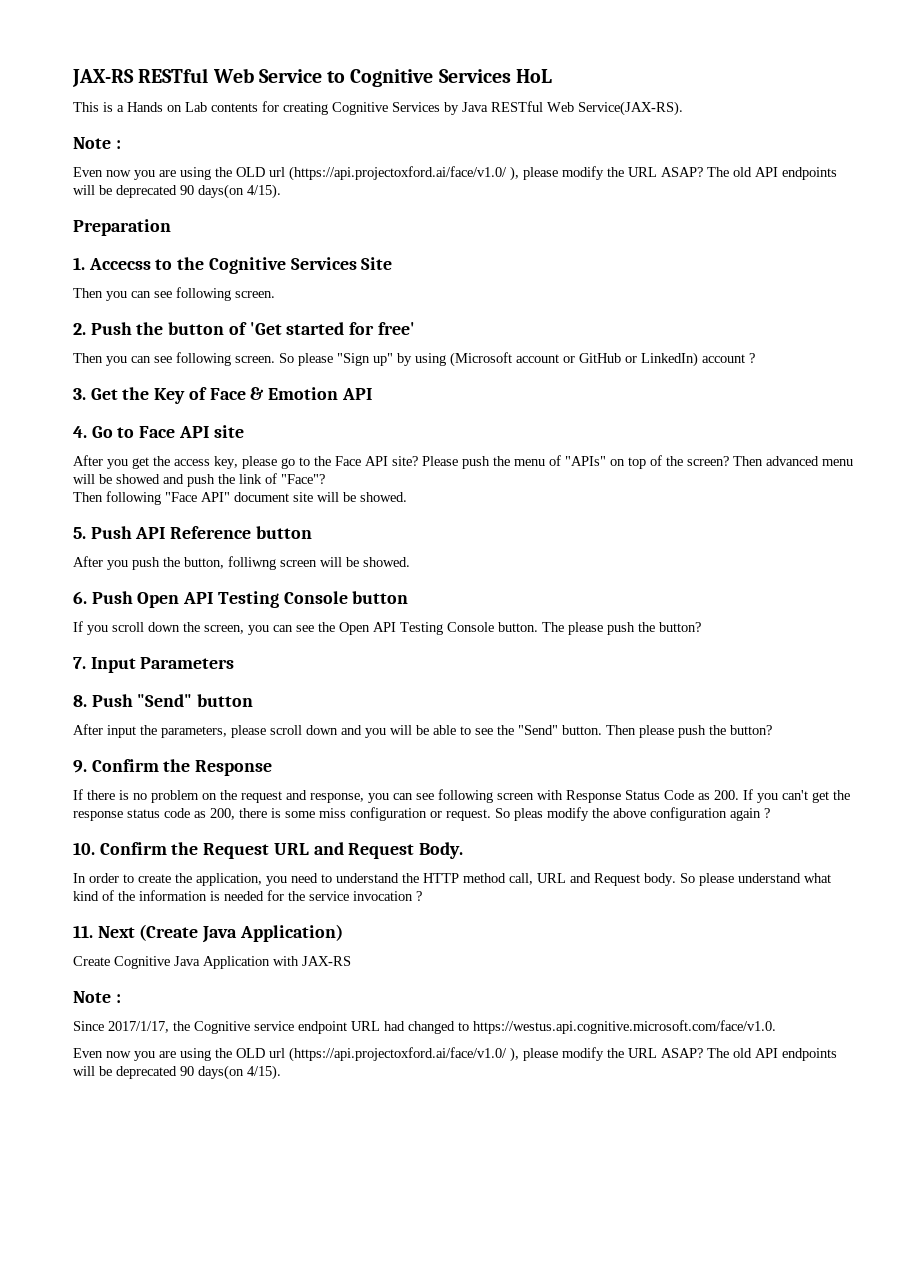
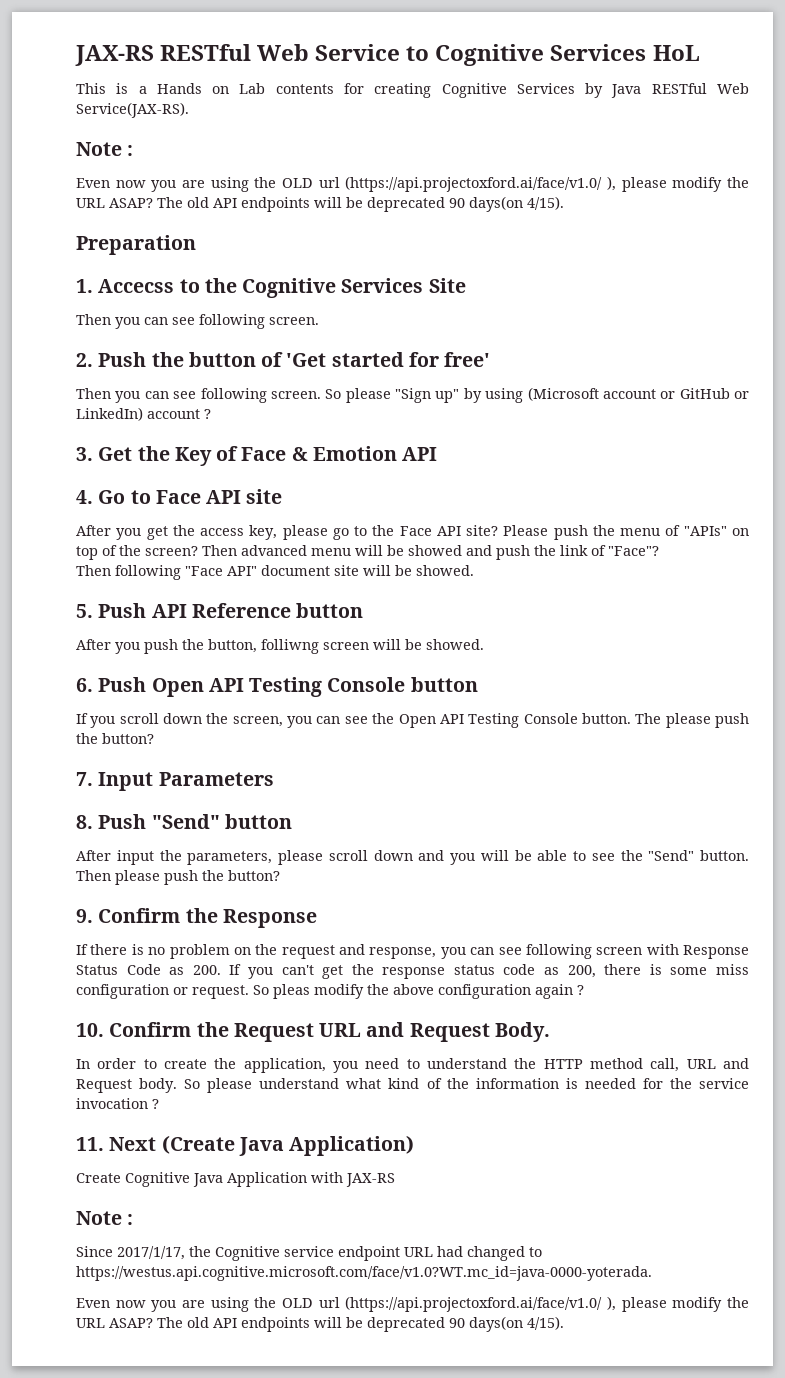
[473,1020,776,1034] https://westus.api.cognitive.microsoft.com/face/v1.0. -> [76,1266,652,1281] https://westus.api.cognitive.microsoft.com/face/v1.0?WT.mc_id=java-0000-yoterada.

